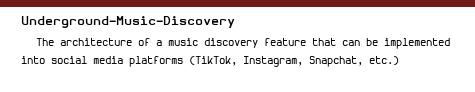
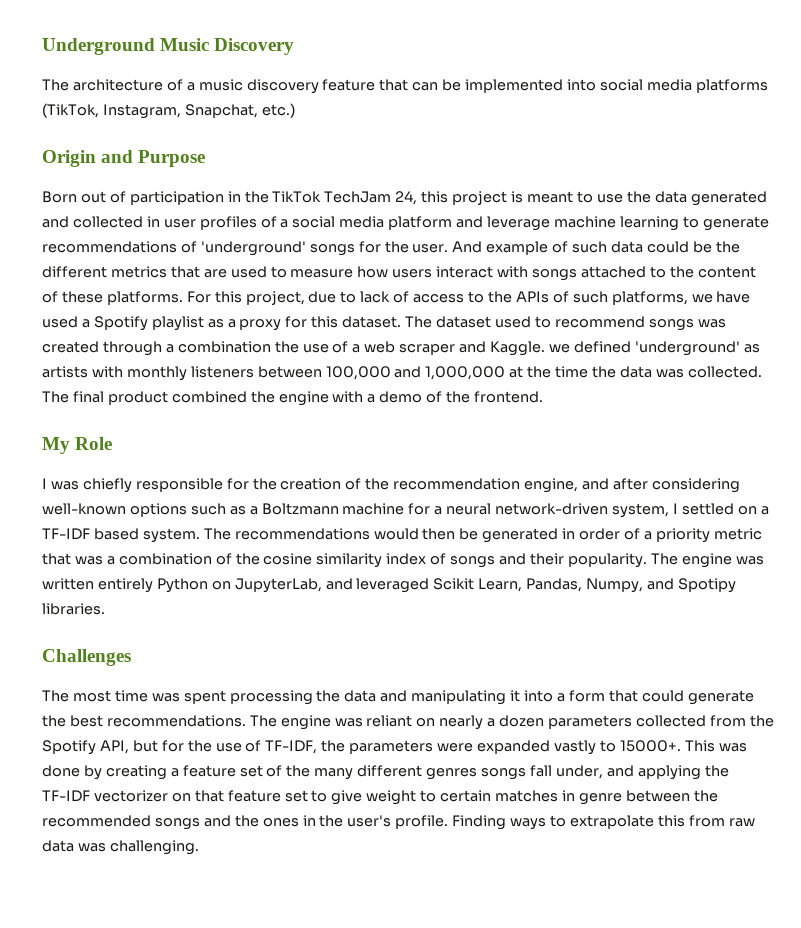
[21,16,235,28] Underground-Music-Discovery -> [42,38,295,55] Underground Music Discovery
(399, 60) none -> [42,150,206,167] [42,191,767,206] [42,216,769,231] [42,241,740,256] [42,266,756,281] [42,291,751,305] [42,316,726,331] [42,341,760,356] [42,366,762,381] [42,391,544,406] [42,437,113,454] [42,478,740,493] [42,503,769,518] [42,528,762,543] [42,553,764,568] [42,578,736,593] [42,603,105,615] [42,649,131,666] [42,690,754,705] [42,715,774,730] [42,740,747,755] [42,765,729,780] [42,790,718,805] [42,815,755,830] [42,840,199,855] // Origin and Purpose // Born out of participation in the TikTok TechJam 24, this project is meant to use the data generated and collected in user profiles of a social media platform and leverage machine learning to generate recommendations of 'underground' songs for the user. And example of such data could be the different metrics that are used to measure how users interact with songs attached to the content of these platforms. For this project, due to lack of access to the APIs of such platforms, we have used a Spotify playlist as a proxy for this dataset. The dataset used to recommend songs was created through a combination the use of a web scraper and Kaggle. we defined 'underground' as artists with monthly listeners between 100,000 and 1,000,000 at the time the data was collected. The final product combined the engine with a demo of the frontend. // My Role // I was chiefly responsible for the creation of the recommendation engine, and after considering well-known options such as a Boltzmann machine for a neural network-driven system, I settled on a TF-IDF based system. The recommendations would then be generated in order of a priority metric that was a combination of the cosine similarity index of songs and their popularity. The engine was written entirely Python on JupyterLab, and leveraged Scikit Learn, Pandas, Numpy, and Spotipy libraries. // Challenges // The most time was spent processing the data and manipulating it into a form that could generate the best recommendations. The engine was reliant on nearly a dozen parameters collected from the Spotify API, but for the use of TF-IDF, the parameters were expanded vastly to 15000+. This was done by creating a feature set of the many different genres songs fall under, and applying the TF-IDF vectorizer on that feature set to give weight to certain matches in genre between the recommended songs and the ones in the user's profile. Finding ways to extrapolate this from raw data was challenging.

